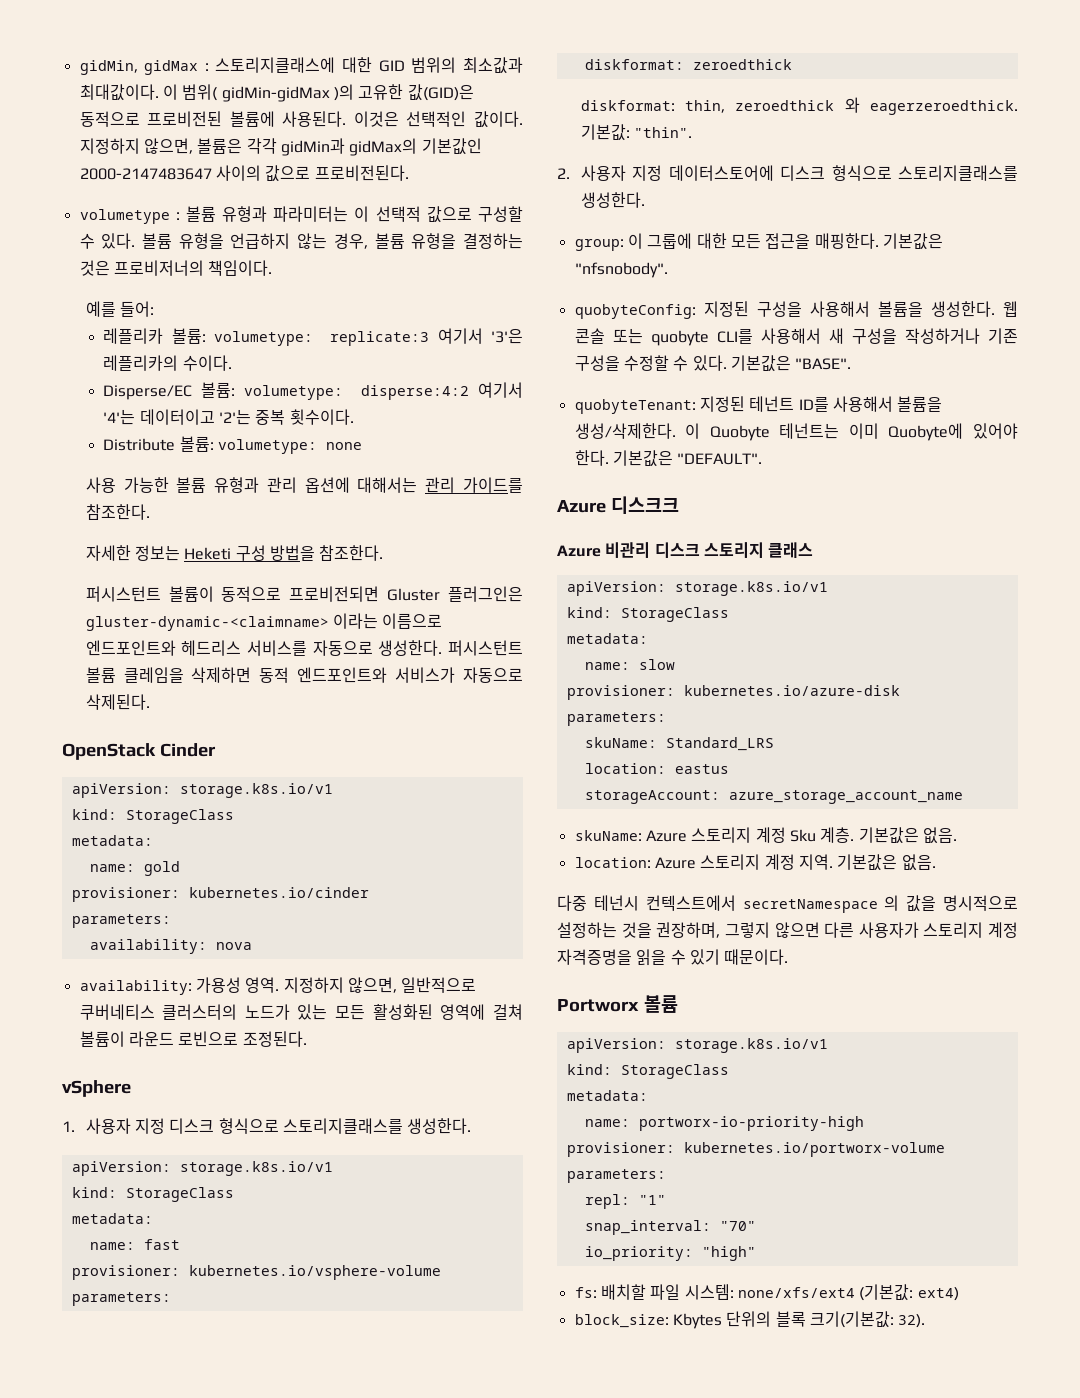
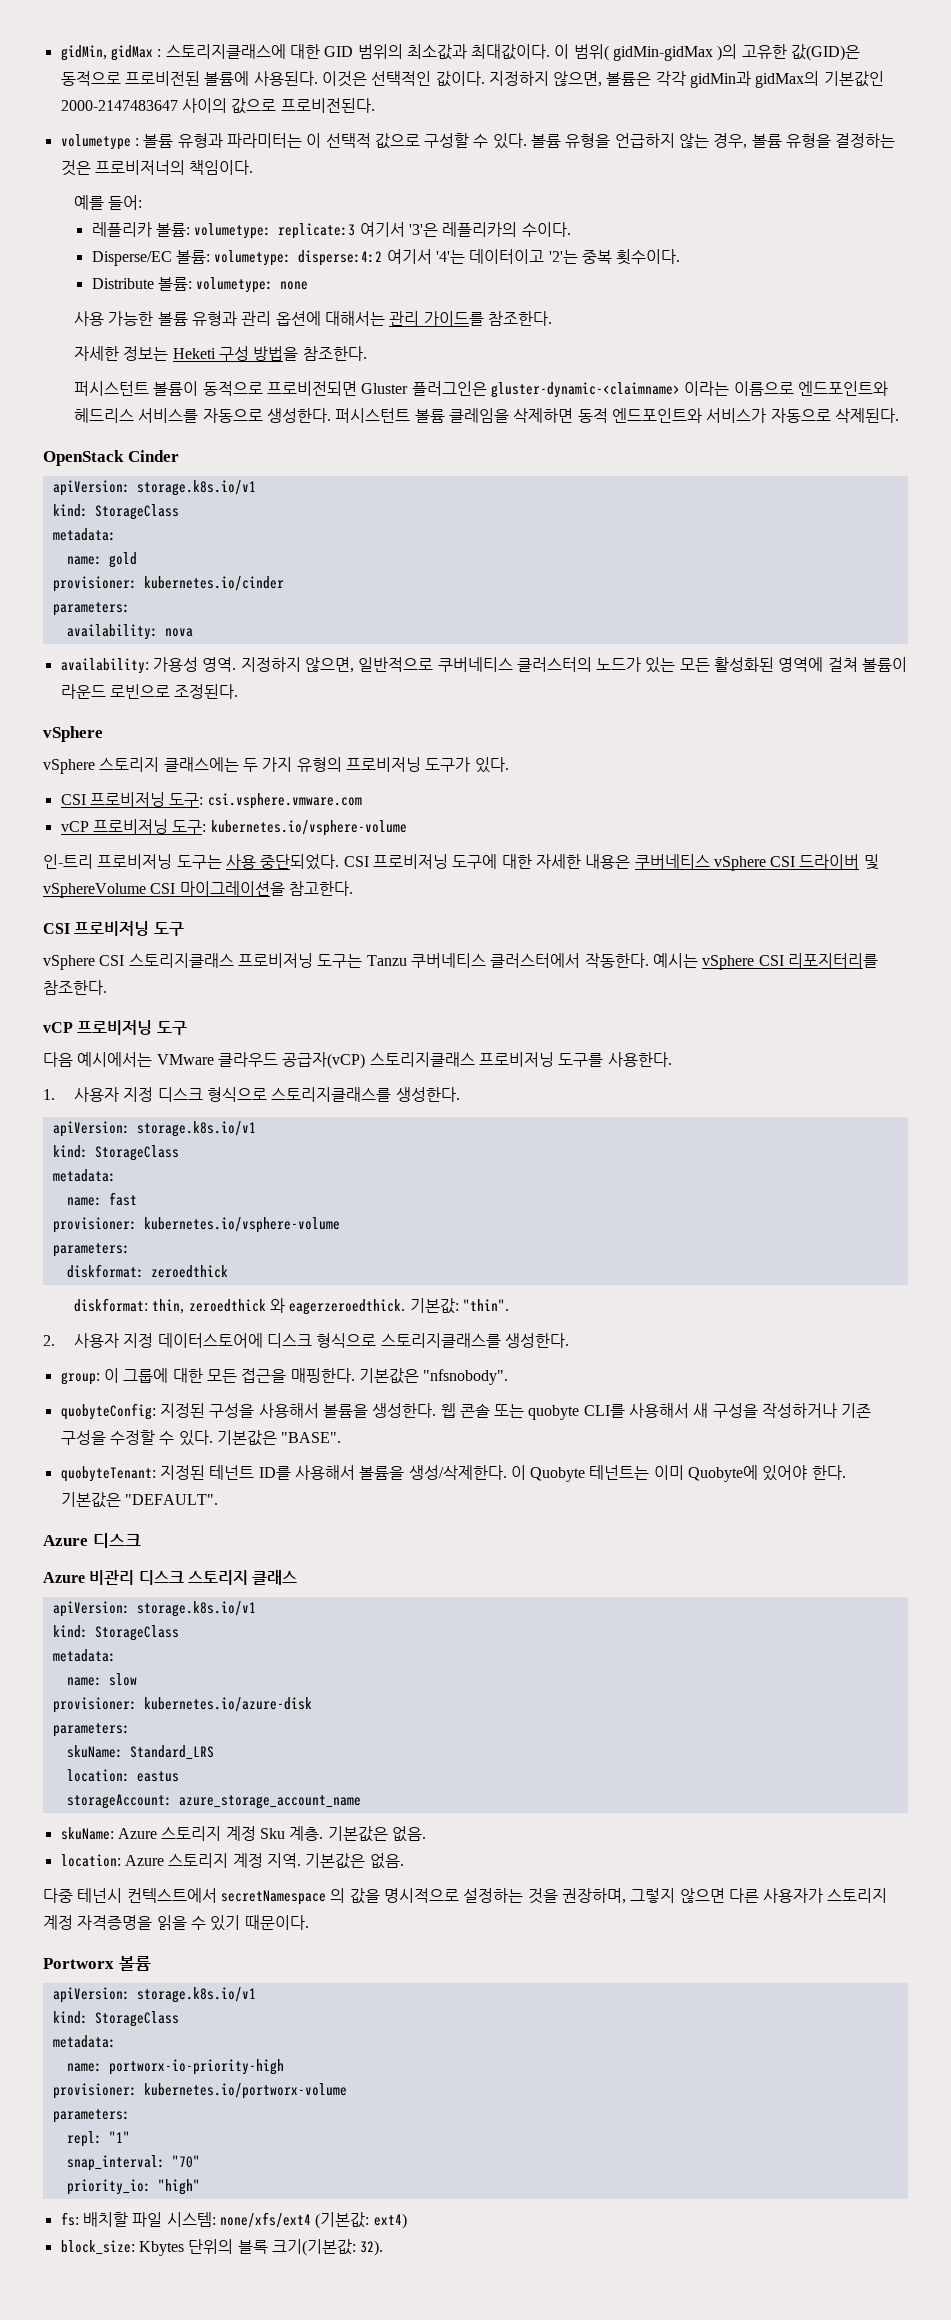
(131, 1088) none -> [43,757,509,774] [60,792,362,809] [60,819,407,836] [43,854,879,871] [43,881,353,898] [43,921,184,936] [43,953,878,970] [43,980,107,995] [43,1020,187,1035] [43,1052,672,1069] // vSphere 스토리지 클래스에는 두 가지 유형의 프로비저닝 도구가 있다. // CSI 프로비저닝 도구: csi.vsphere.vmware.com // vCP 프로비저닝 도구: kubernetes.io/vsphere-volume // 인-트리 프로비저닝 도구는 사용 중단되었다. CSI 프로비저닝 도구에 대한 자세한 내용은 쿠버네티스 vSphere CSI 드라이버 및 vSphereVolume CSI 마이그레이션을 참고한다. // CSI 프로비저닝 도구 // vSphere CSI 스토리지클래스 프로비저닝 도구는 Tanzu 쿠버네티스 클러스터에서 작동한다. 예시는 vSphere CSI 리포지터리를 참조한다. // vCP 프로비저닝 도구 // 다음 예시에서는 VMware 클라우드 공급자(vCP) 스토리지클래스 프로비저닝 도구를 사용한다.
[610,496,679,514] 디스크크 -> [92,1533,141,1548] 디스크
[584,1246,693,1261] io_priority: -> [66,2179,151,2195] priority_io:

